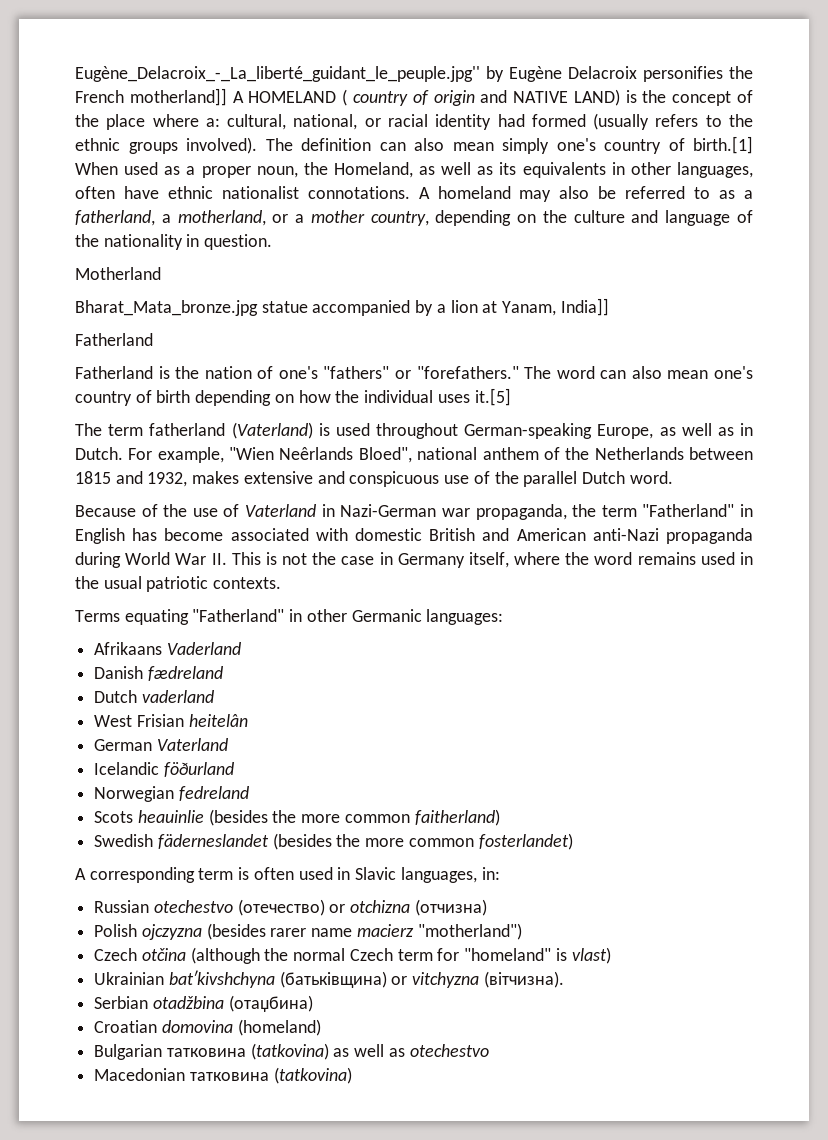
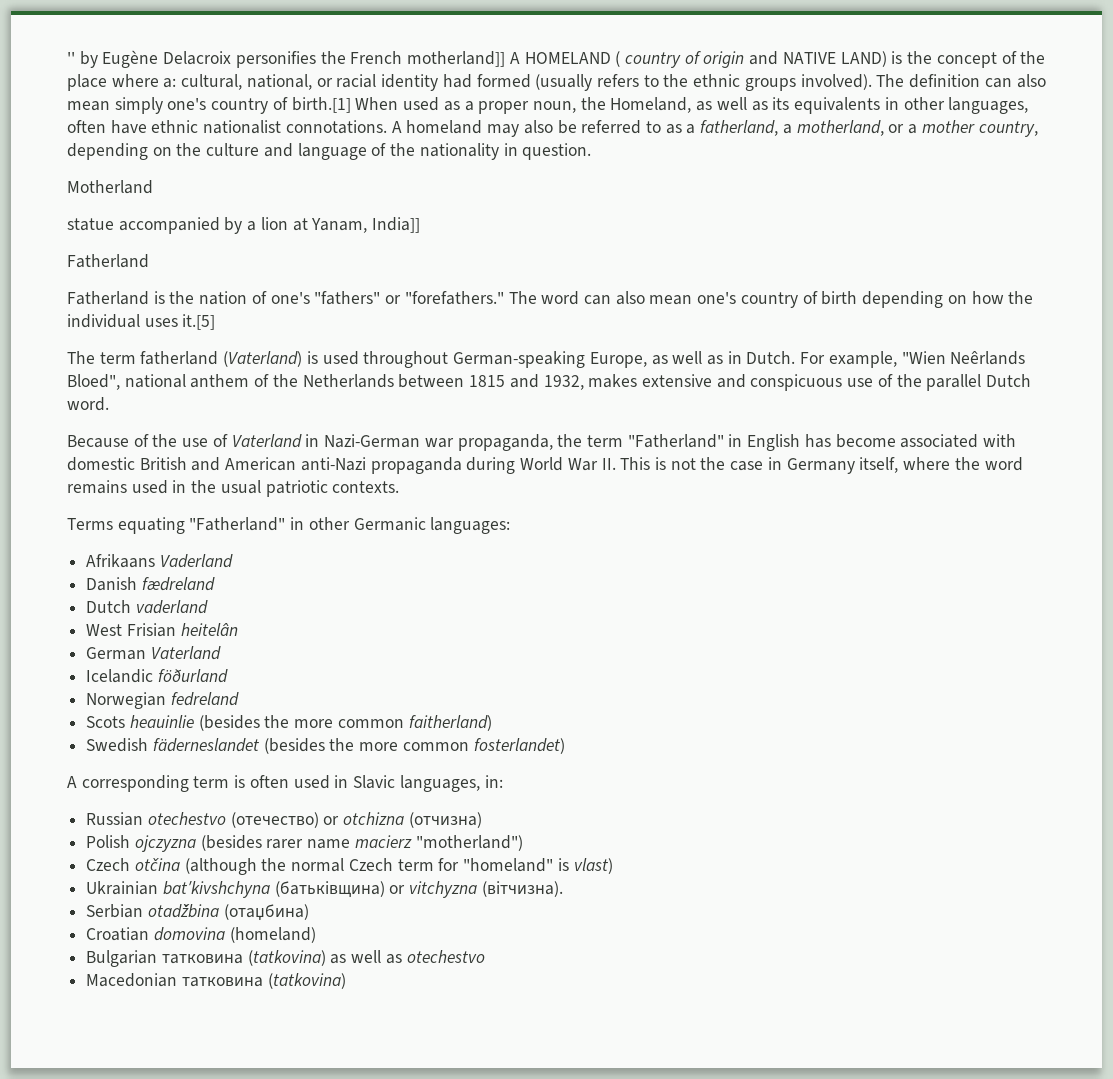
[75,66,480,82] Eugène_Delacroix_-_La_liberté_guidant_le_peuple.jpg'' -> [67,52,75,64] ''
[75,300,258,316] Bharat_Mata_bronze.jpg -> (153, 187) none

